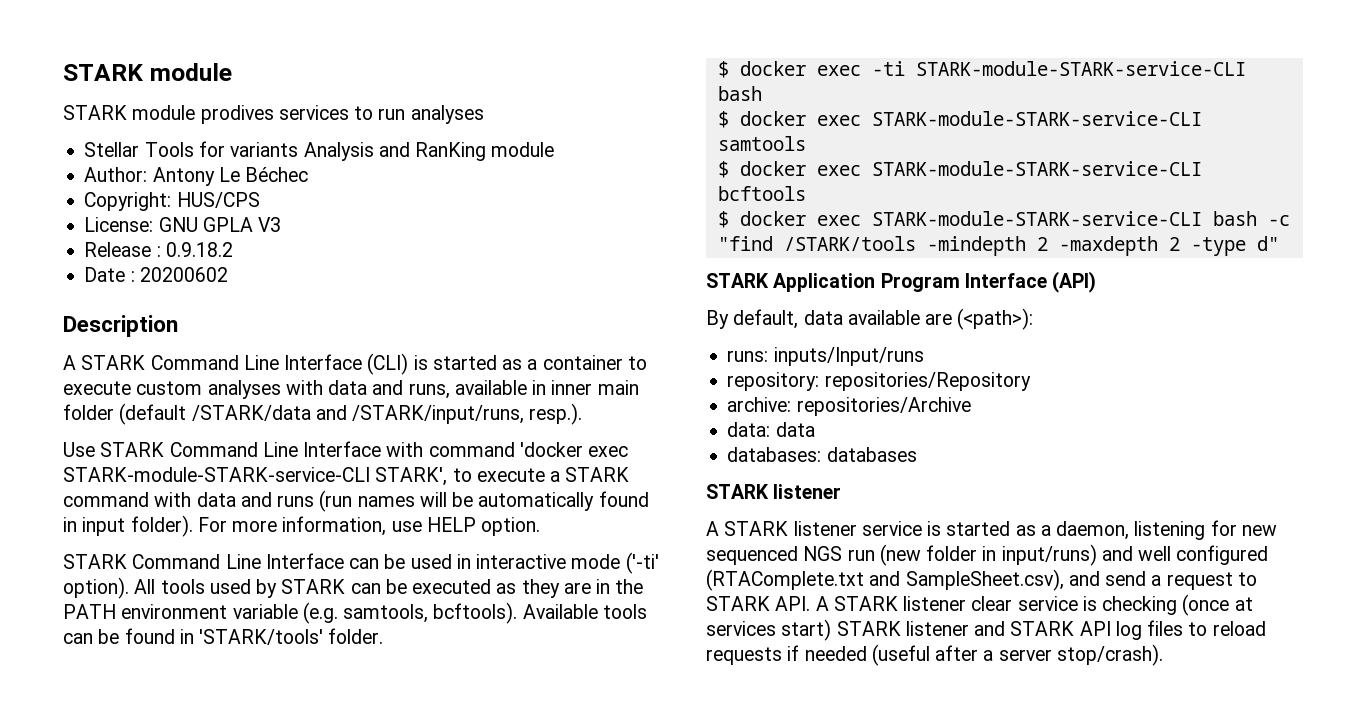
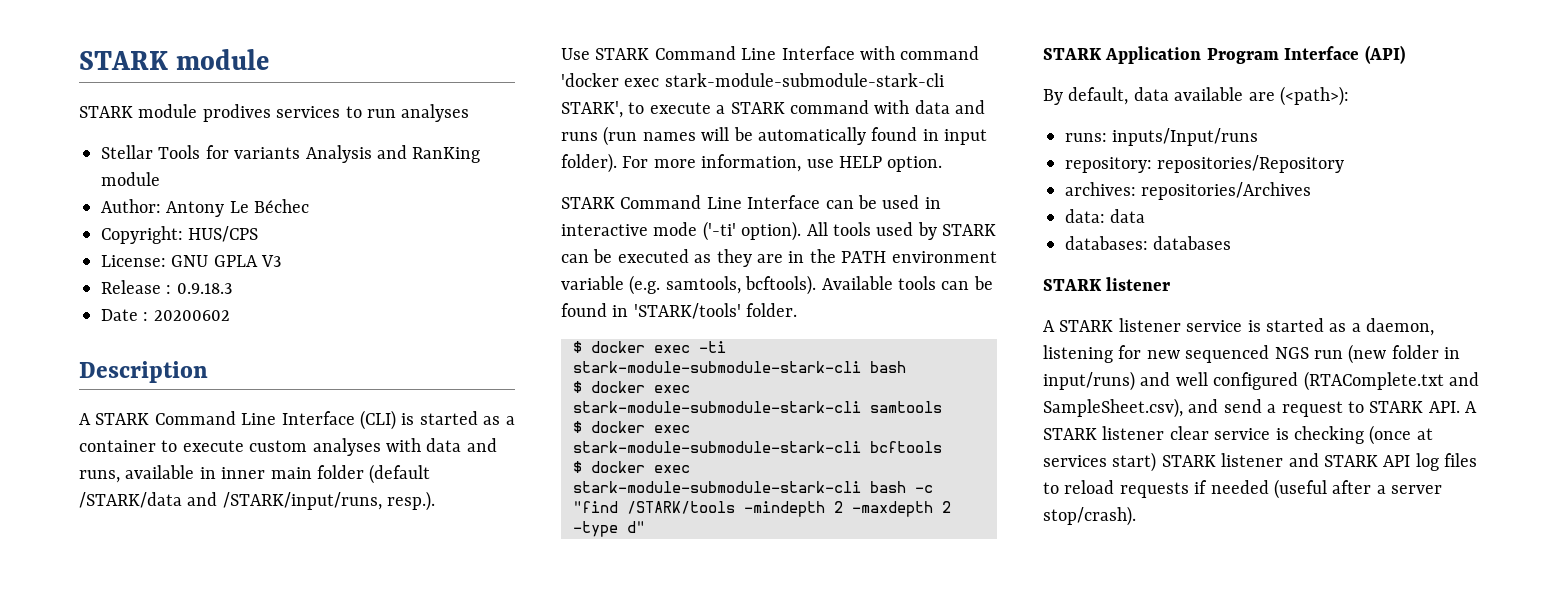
[165,242,233,257] 0.9.18.2 -> [176,283,232,294] 0.9.18.3
[63,467,370,482] STARK-module-STARK-service-CLI -> [664,73,944,87] stark-module-submodule-stark-cli
[915,61,1246,76] STARK-module-STARK-service-CLI -> [573,361,861,373] stark-module-submodule-stark-cli
[871,111,1202,126] STARK-module-STARK-service-CLI -> [573,401,861,413] stark-module-submodule-stark-cli
[871,161,1202,176] STARK-module-STARK-service-CLI -> [573,441,861,453] stark-module-submodule-stark-cli
[871,211,1202,226] STARK-module-STARK-service-CLI -> [573,481,861,493] stark-module-submodule-stark-cli
[727,397,971,416] archive: repositories/Archive -> [1065,182,1312,200] archives: repositories/Archives

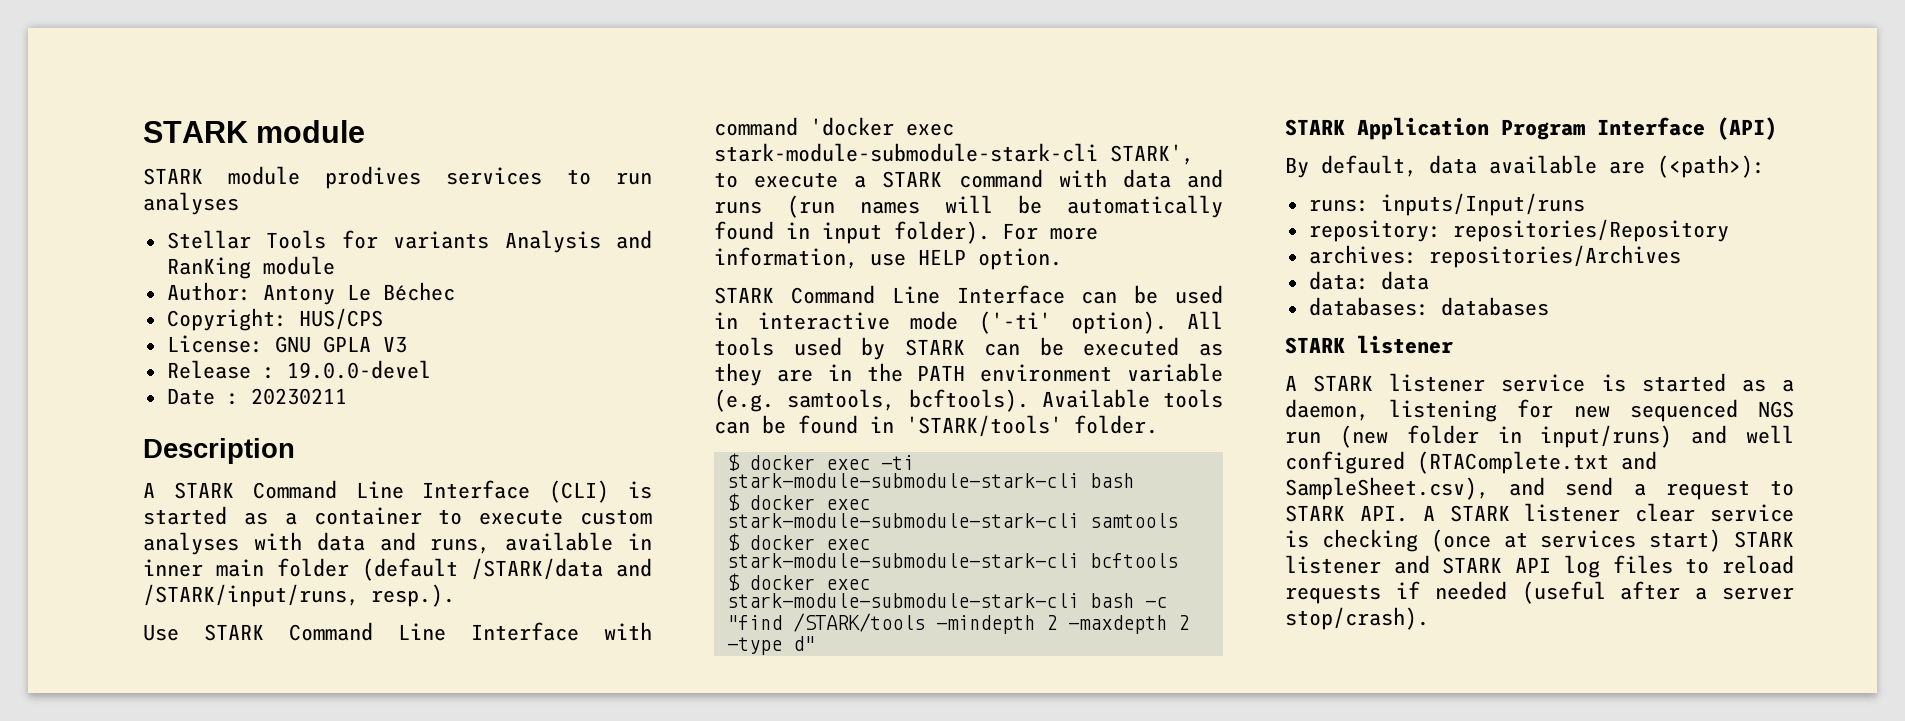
[176,283,232,294] 0.9.18.3 -> [286,360,431,379] 19.0.0-devel
[153,310,230,321] 20200602 -> [250,388,347,405] 20230211

